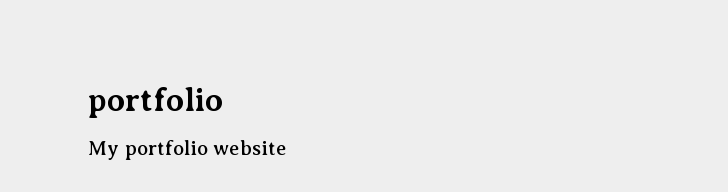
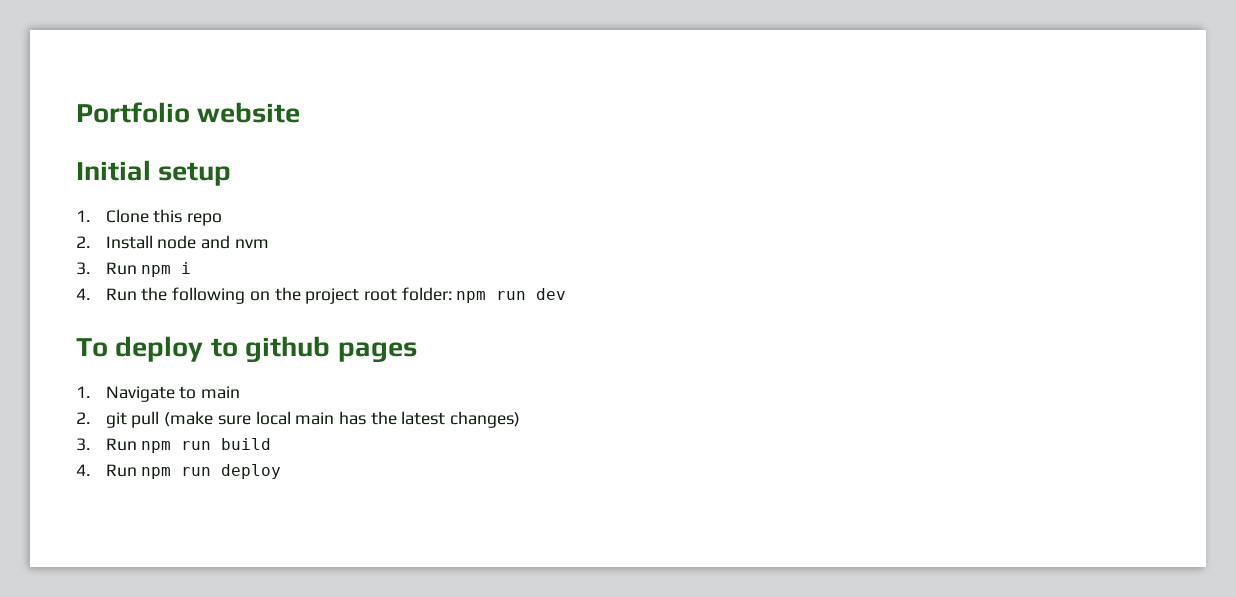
[88,87,223,118] [88,140,288,160] portfolio // My portfolio website -> [76,102,301,123] [76,160,232,186] [76,209,223,226] [76,235,269,249] [76,262,192,277] [76,287,567,304] [76,336,417,363] [76,386,241,402] [76,411,521,428] [76,438,272,453] [76,464,282,479] Portfolio website // Initial setup // 1. Clone this repo // 2. Install node and nvm // 3. Run npm i // 4. Run the following on the project root folder: npm run dev // To deploy to github pages // 1. Navigate to main // 2. git pull (make sure local main has the latest changes) // 3. Run npm run build // 4. Run npm run deploy

